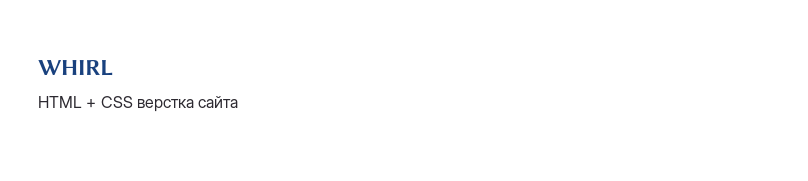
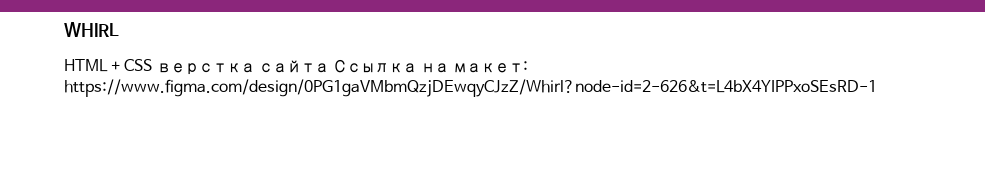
(239, 102) none -> [332,59,529,73] [64,79,877,97] Ссылка на макет: https://www.figma.com/design/0PG1gaVMbmQzjDEwqyCJzZ/Whirl?node-id=2-626&t=L4bX4YIPPxoSEsRD-1

